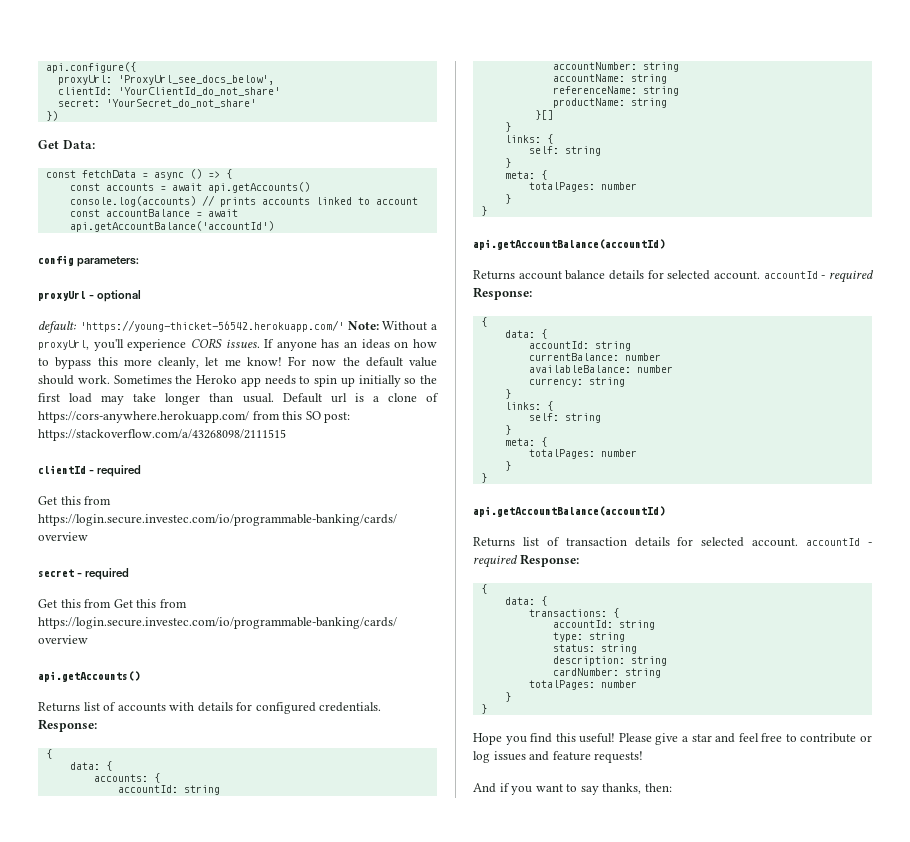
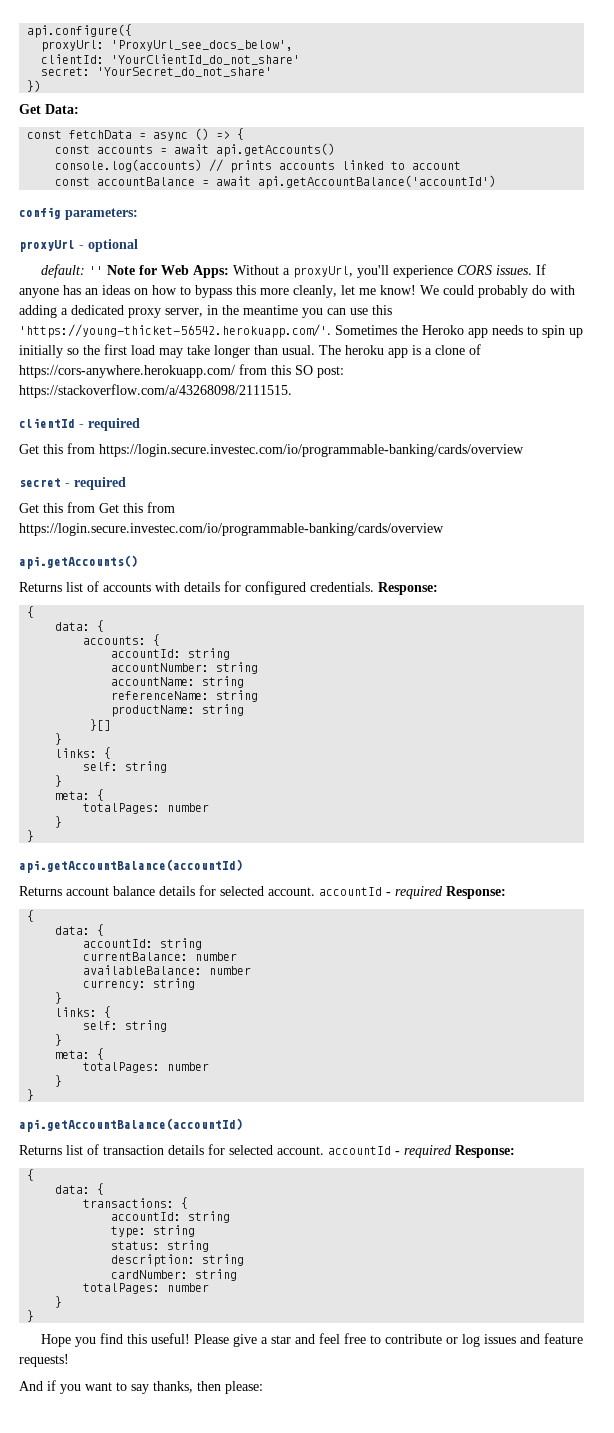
[79,320,379,332] 'https://young-thicket-56542.herokuapp.com/' Note: -> [88,265,229,278] '' Note for Web Apps:
[288,356,437,367] [38,375,110,385] For now the default value should work. -> [420,285,575,298] [19,305,392,318] [19,324,331,338] We could probably do with adding a dedicated proxy server, in the meantime you can use this 'https://young-thicket-56542.herokuapp.com/'.
[282,393,347,403] Default url -> [319,345,408,358] The heroku app
[38,429,286,441] https://stackoverflow.com/a/43268098/2111515 -> [19,384,292,398] https://stackoverflow.com/a/43268098/2111515.
[644,783,672,792] then: -> [197,1381,263,1394] then please:

